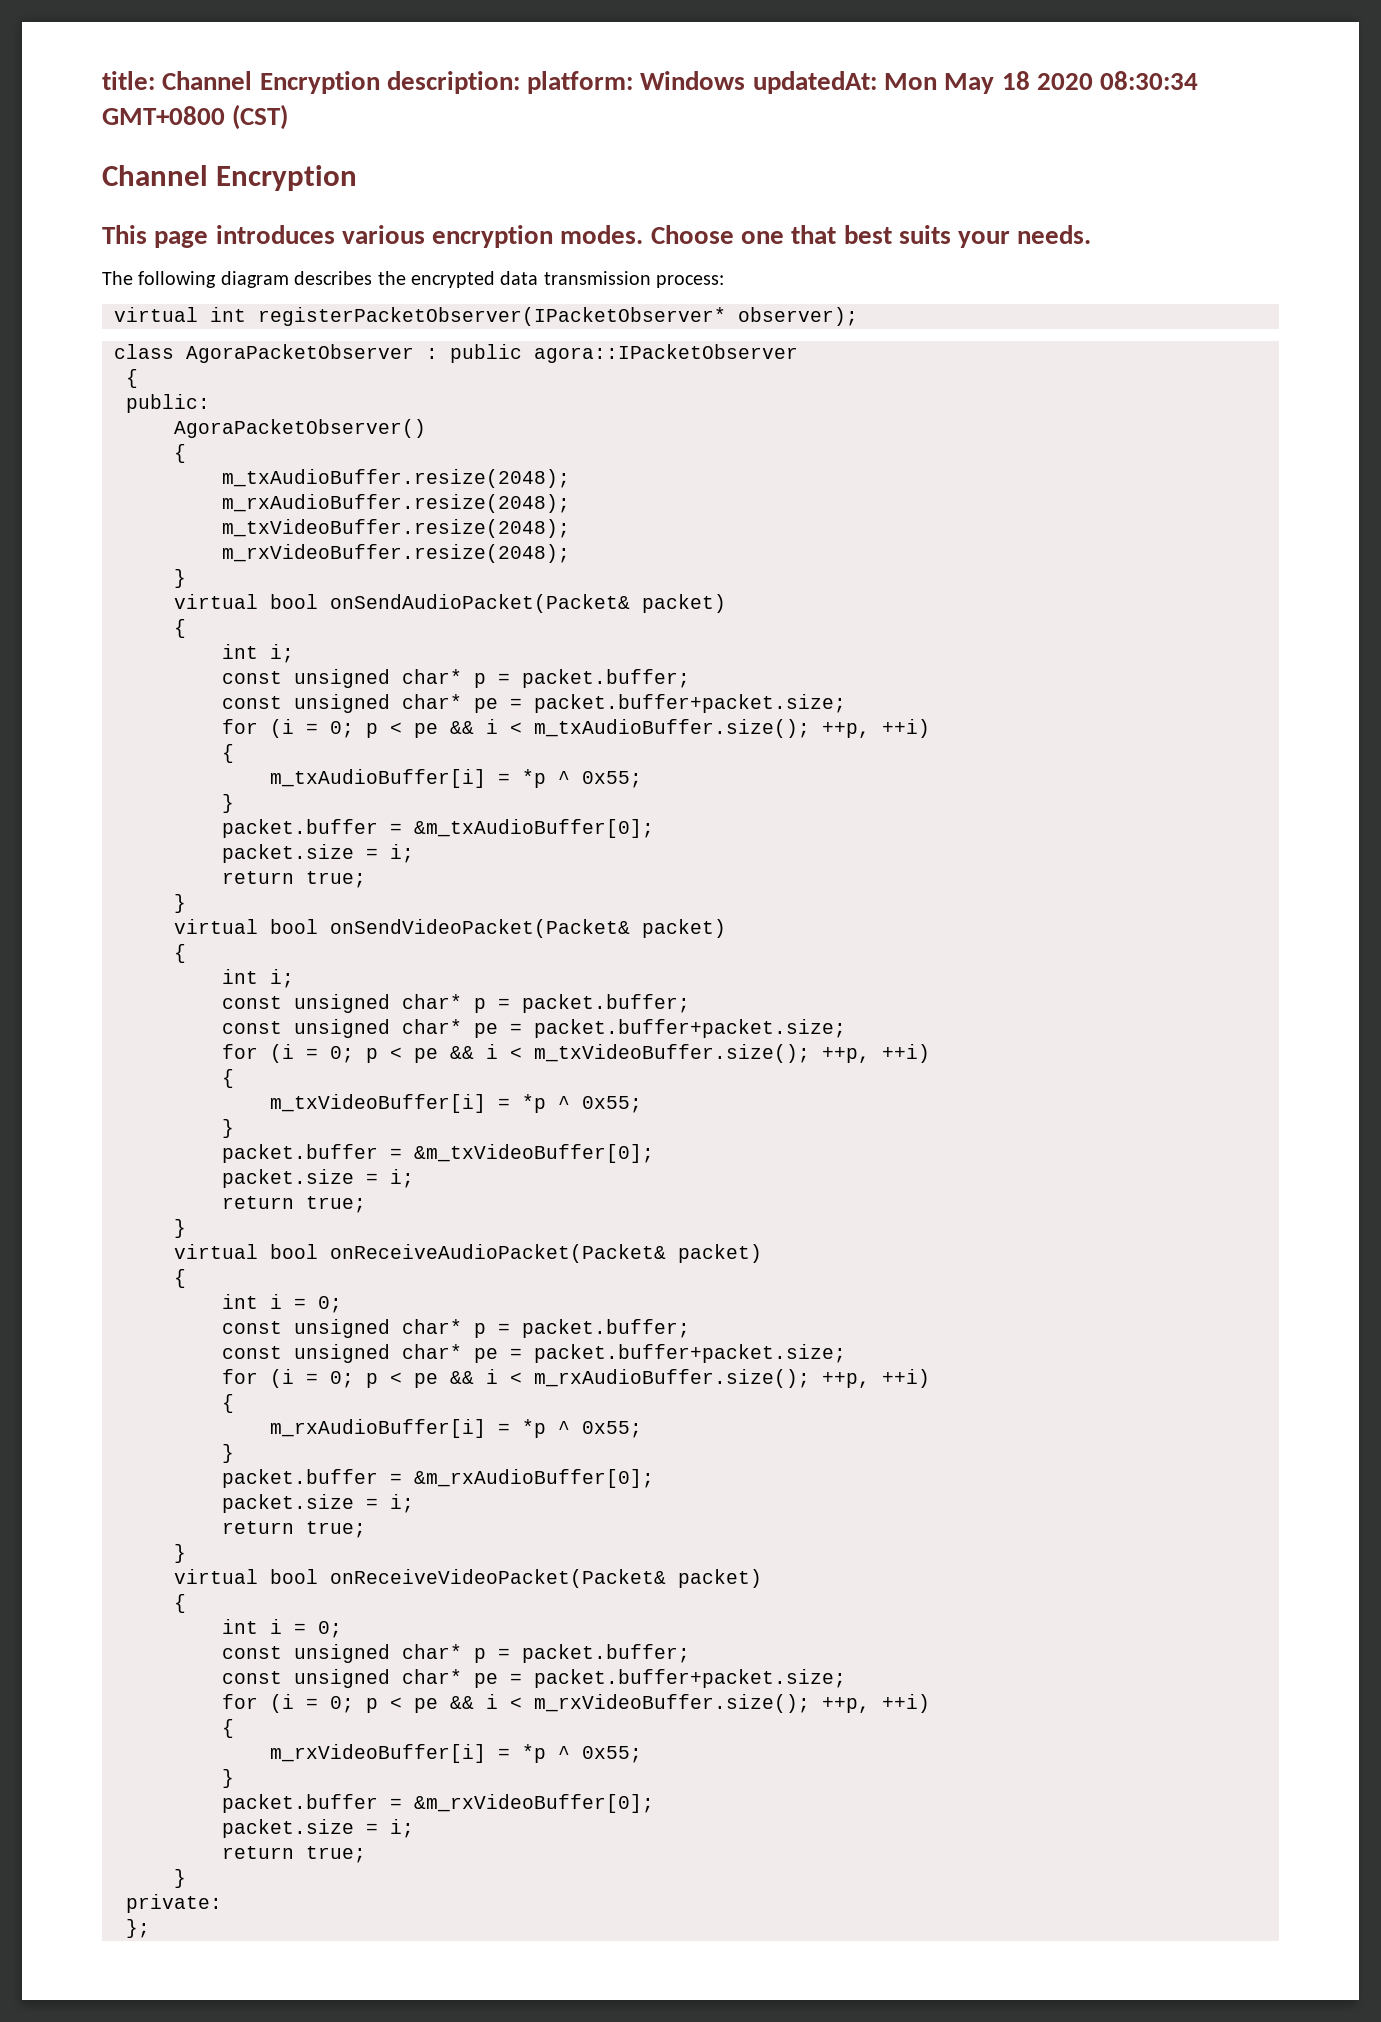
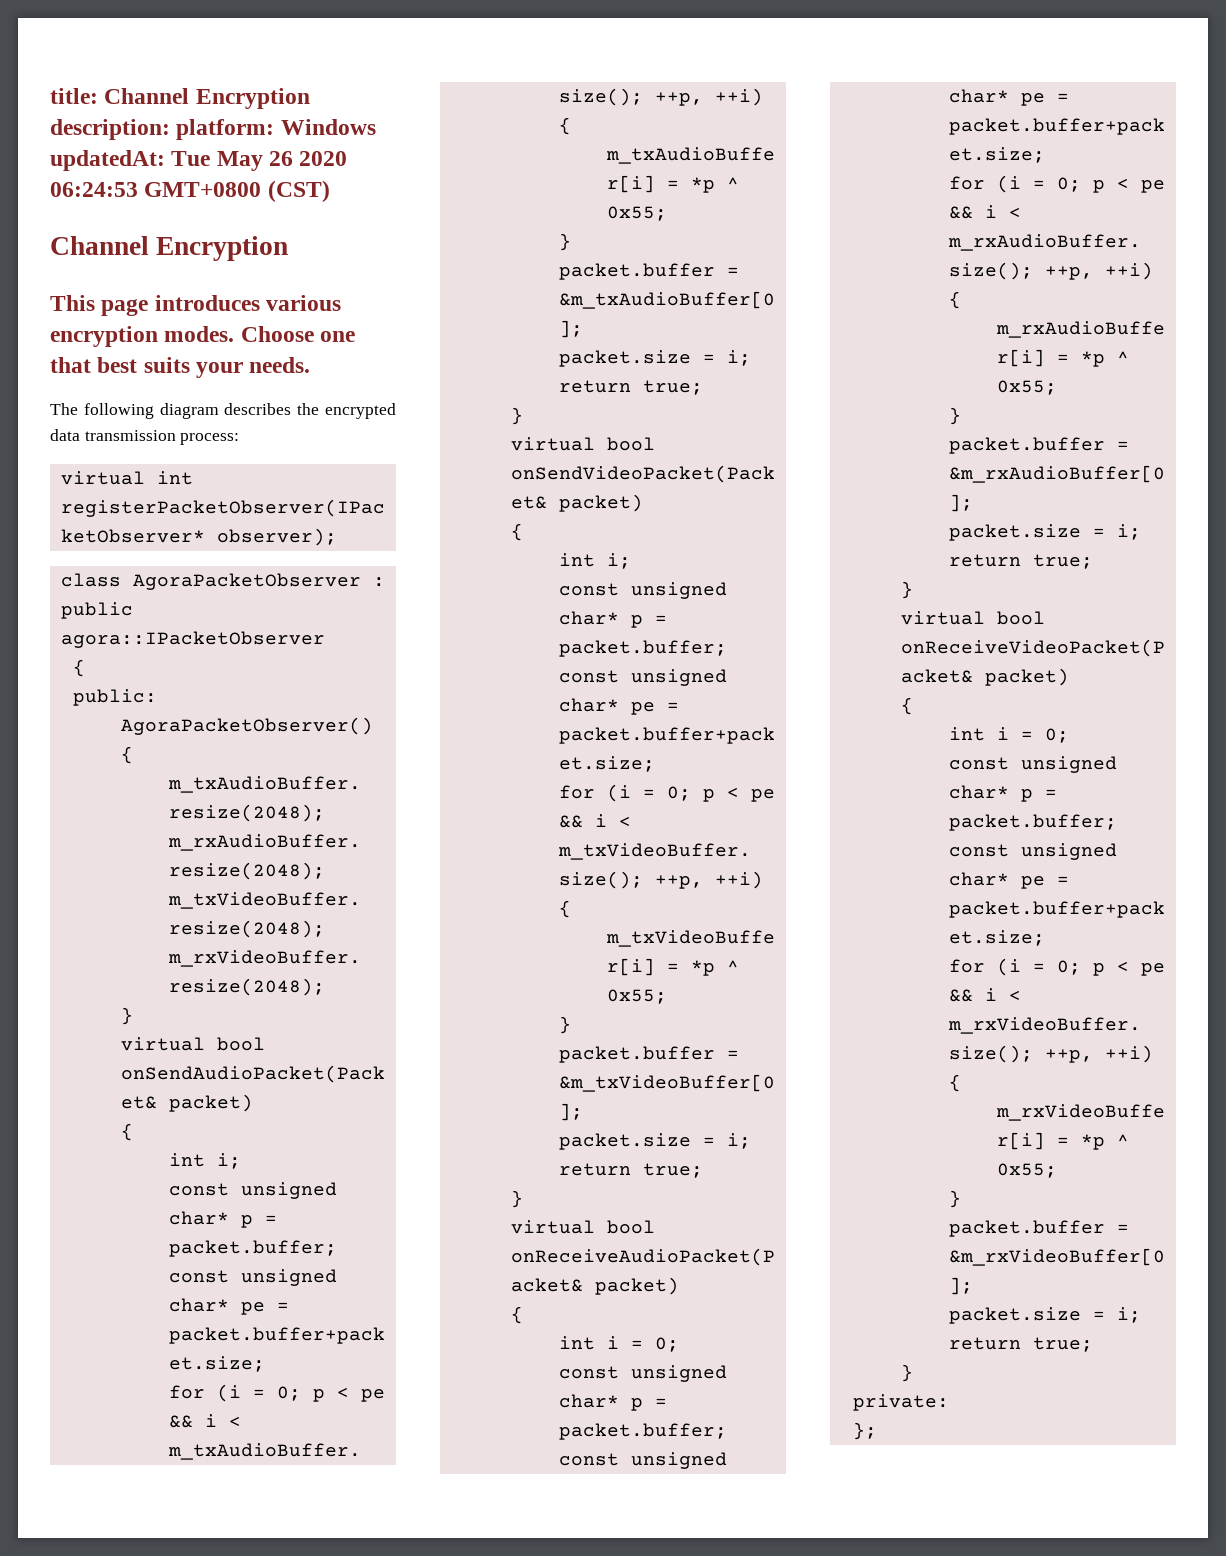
[884,71,1199,94] Mon May 18 2020 08:30:34 -> [171,151,348,171] [50,182,138,197] Tue May 26 2020 06:24:53

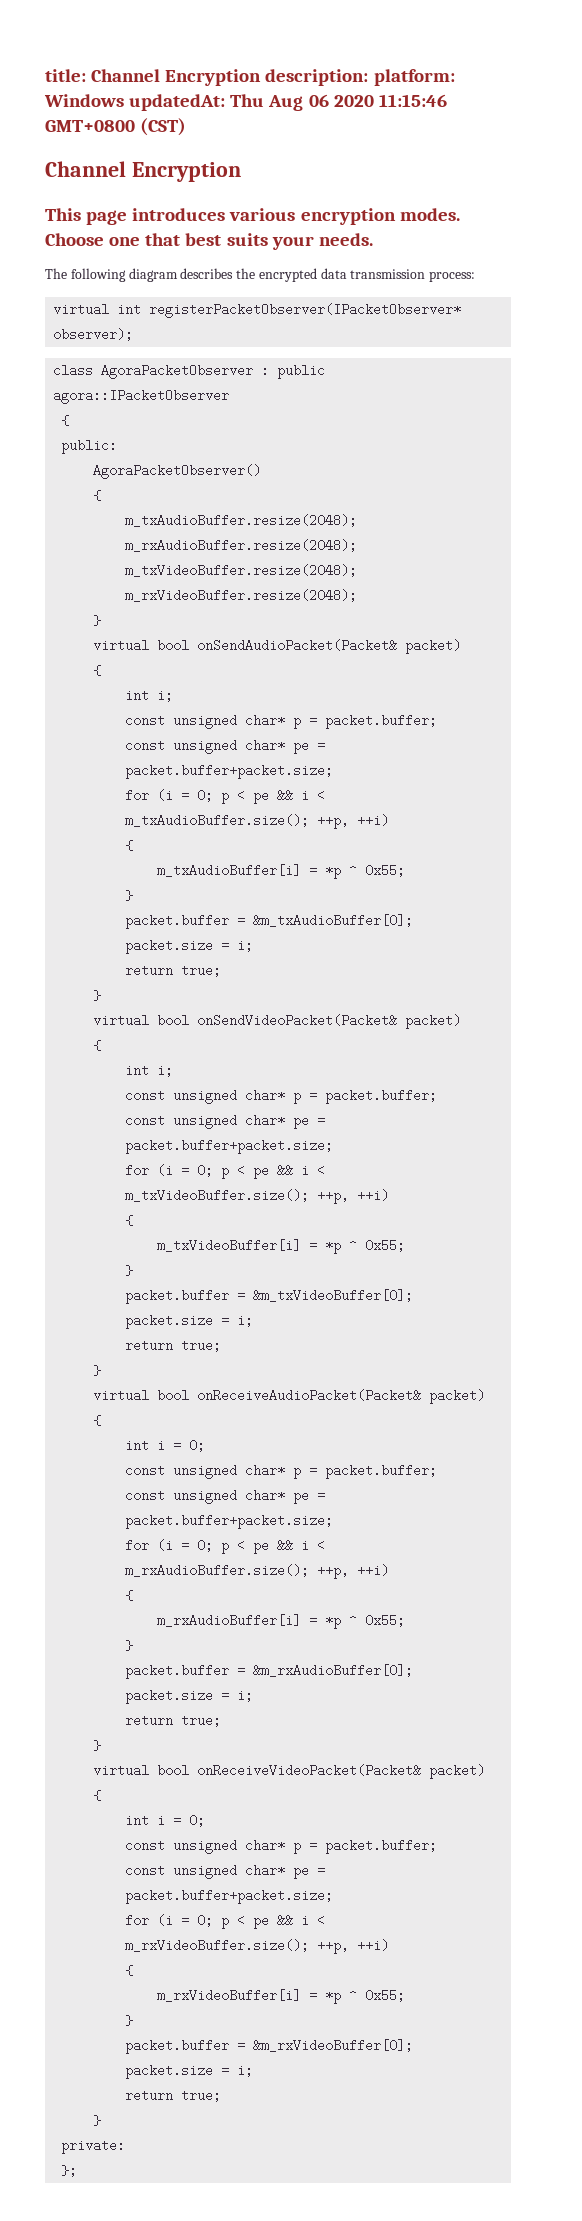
[171,151,348,171] [50,182,138,197] Tue May 26 2020 06:24:53 -> [230,94,447,111] Thu Aug 06 2020 11:15:46

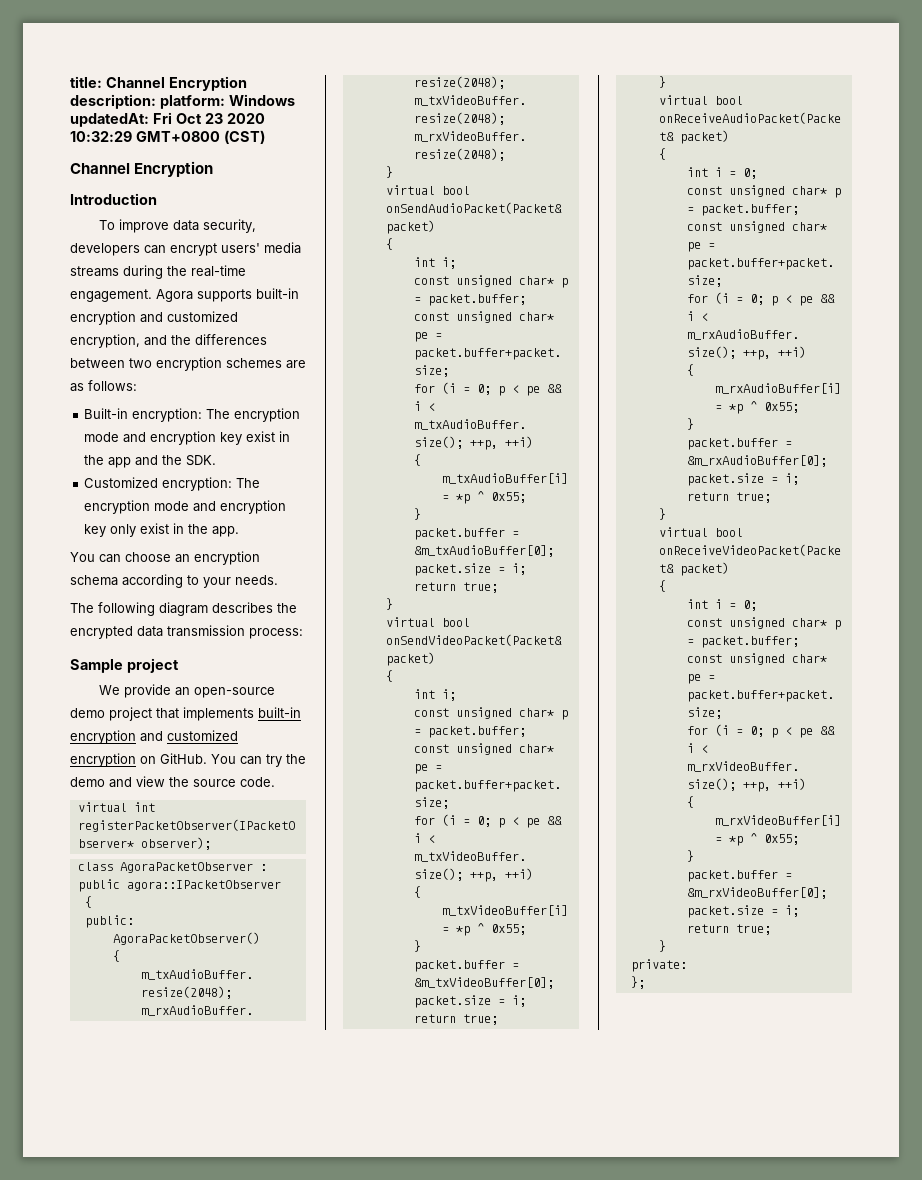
[230,94,447,111] Thu Aug 06 2020 11:15:46 -> [152,112,265,124] [70,131,132,142] Fri Oct 23 2020 10:32:29
[45,208,460,225] [45,233,268,246] This page introduces various encryption modes. Choose one that best suits -> [70,193,157,205] [98,219,256,233] [70,242,301,256] [70,265,246,279] [70,288,299,302] [70,311,238,325] [70,334,267,348] [70,357,306,371] [70,380,137,392] [84,408,301,422] [84,431,291,445] [84,455,217,468] [84,477,261,491] [84,500,287,514] [84,523,240,537] [70,551,260,565] [70,574,199,588] Introduction // To improve data security, developers can encrypt users' media streams during the real-time engagement. Agora supports built-in encryption and customized encryption, and the differences between two encryption schemes are as follows: // Built-in encryption: The encryption mode and encryption key exist in the app and the SDK. // Customized encryption: The encryption mode and encryption key only exist in the app. // You can choose an encryption schema according to
(476, 276) none -> [70,658,179,673] [98,684,275,698] [70,707,301,721] [70,730,238,744] [70,753,306,767] [70,776,275,788] // Sample project // We provide an open-source demo project that implements built-in encryption and customized encryption on GitHub. You can try the demo and view the source code.

